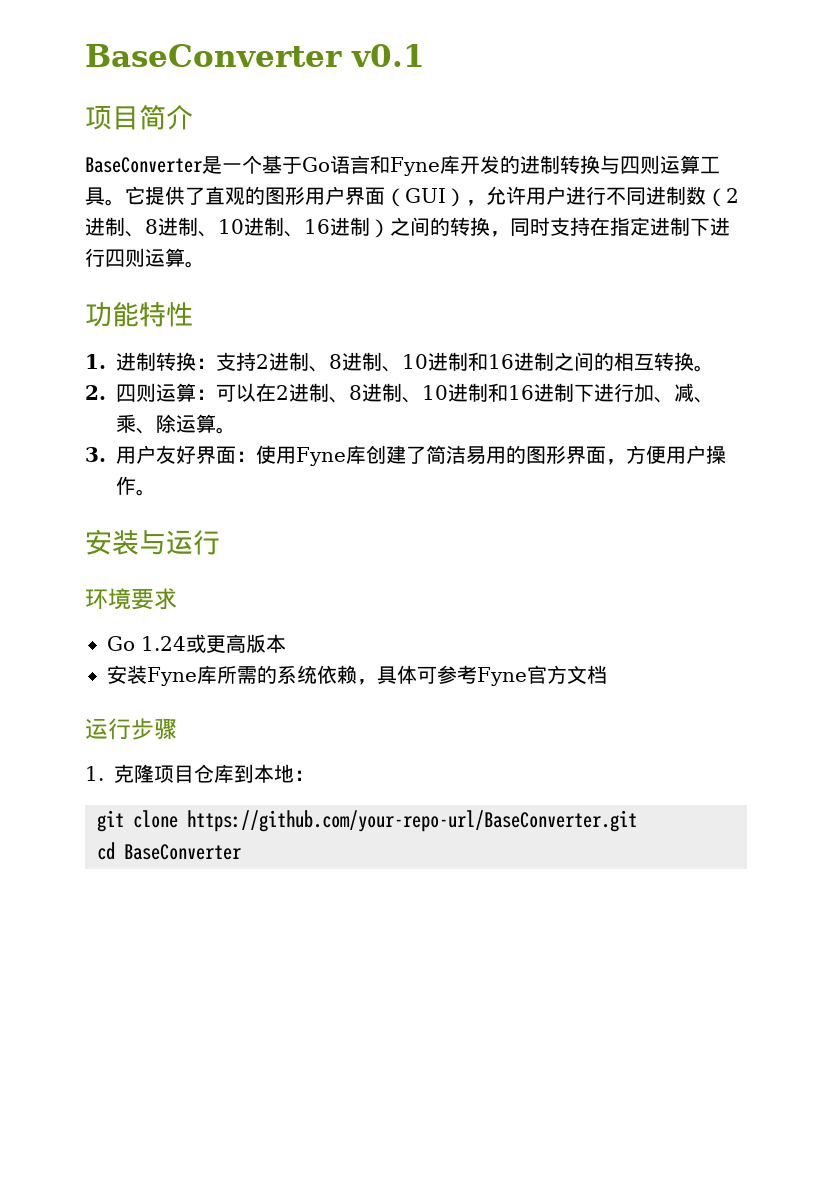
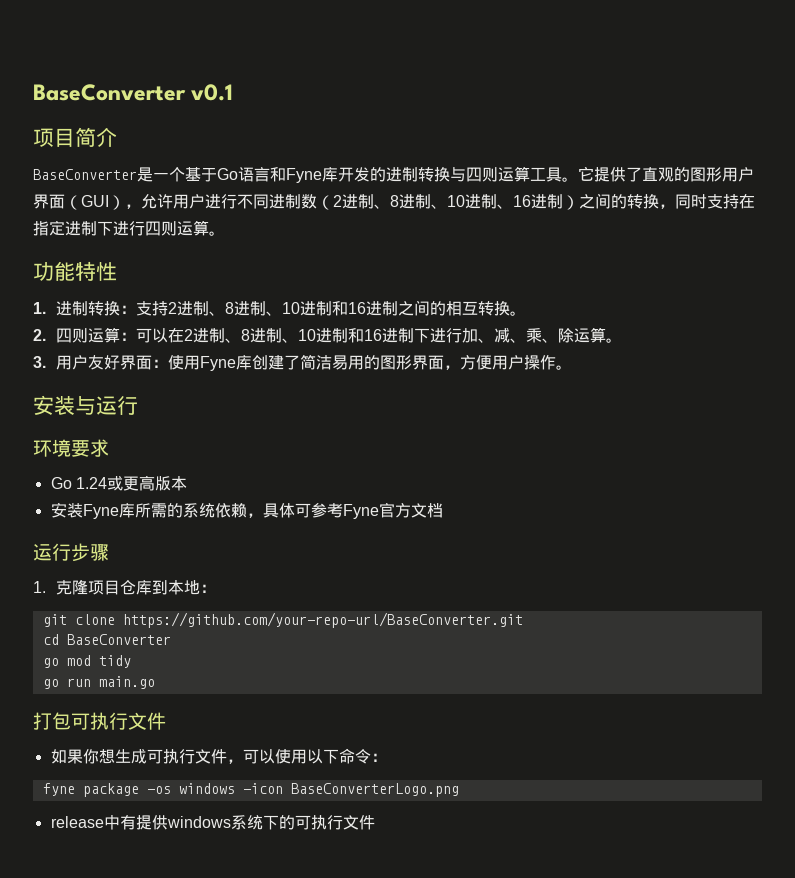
(241, 852) none -> [42,655,131,668] [42,676,155,689] [33,712,166,730] [50,748,387,764] [42,783,459,797] [50,815,375,830] // go mod tidy // go run main.go // 打包可执行文件 // 如果你想生成可执行文件，可以使用以下命令： // fyne package -os windows -icon BaseConverterLogo.png // release中有提供windows系统下的可执行文件

